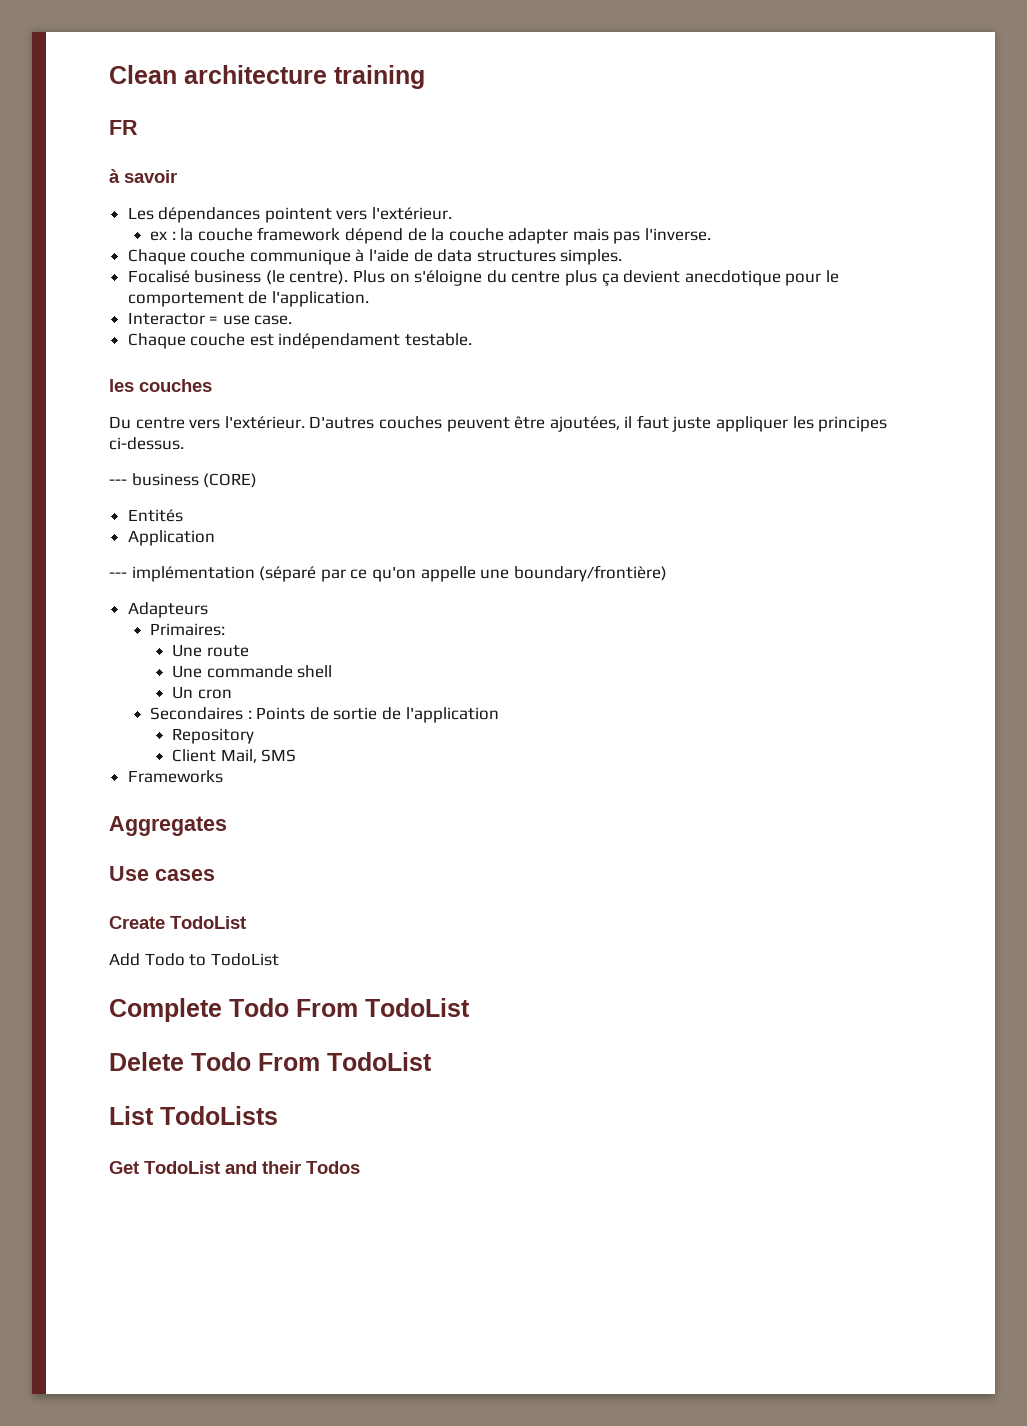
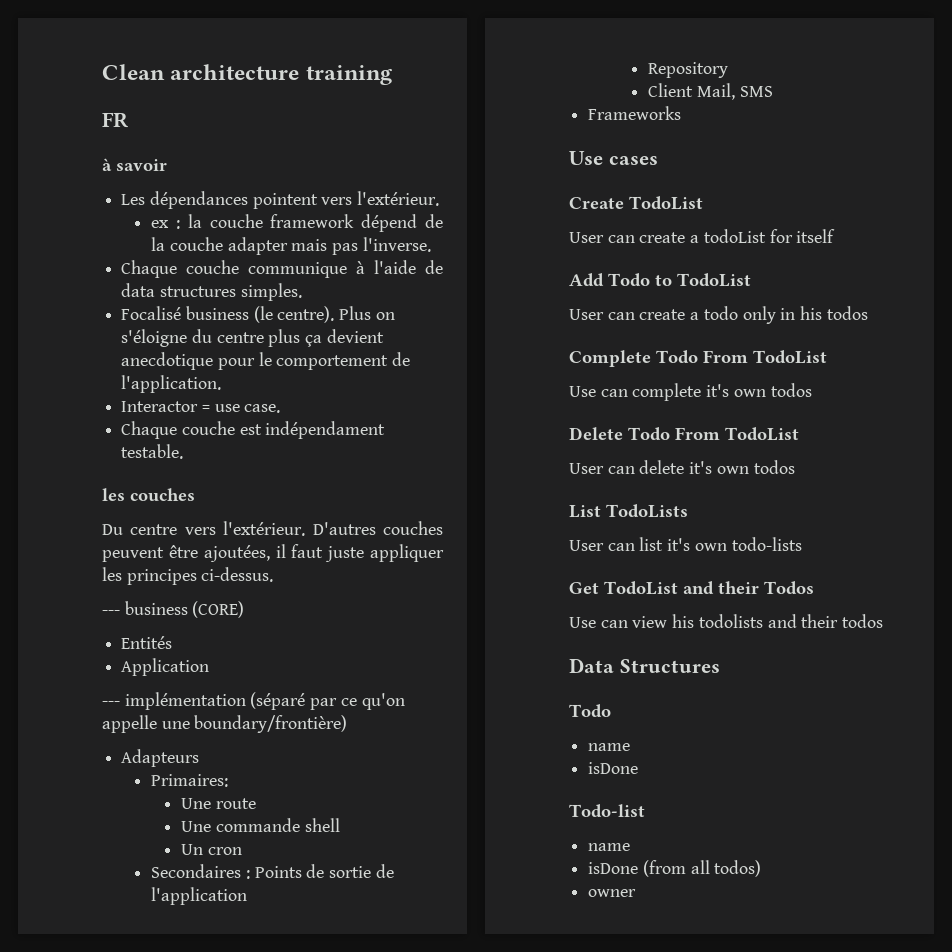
[109,816,227,836] // Aggregates -> (682, 113) none
[109,953,279,966] [109,998,470,1022] [109,1052,432,1071] [109,1106,278,1125] Add Todo to TodoList // Complete Todo From TodoList // Delete Todo From TodoList // List TodoLists -> [569,229,836,243] [569,273,751,287] [569,306,868,324] [569,350,827,367] [569,383,812,401] [569,427,799,441] [569,460,795,474] [569,504,688,518] [569,537,802,551] User can create a todoList for itself // Add Todo to TodoList // User can create a todo only in his todos // Complete Todo From TodoList // Use can complete it's own todos // Delete Todo From TodoList // User can delete it's own todos // List TodoLists // User can list it's own todo-lists
(360, 1167) none -> [569,614,884,628] [569,658,720,673] [569,704,611,718] [588,743,631,751] [588,762,639,774] [569,804,645,818] [588,843,631,851] [588,860,762,877] [588,889,637,897] // Use can view his todolists and their todos // Data Structures // Todo // name // isDone // Todo-list // name // isDone (from all todos) // owner

